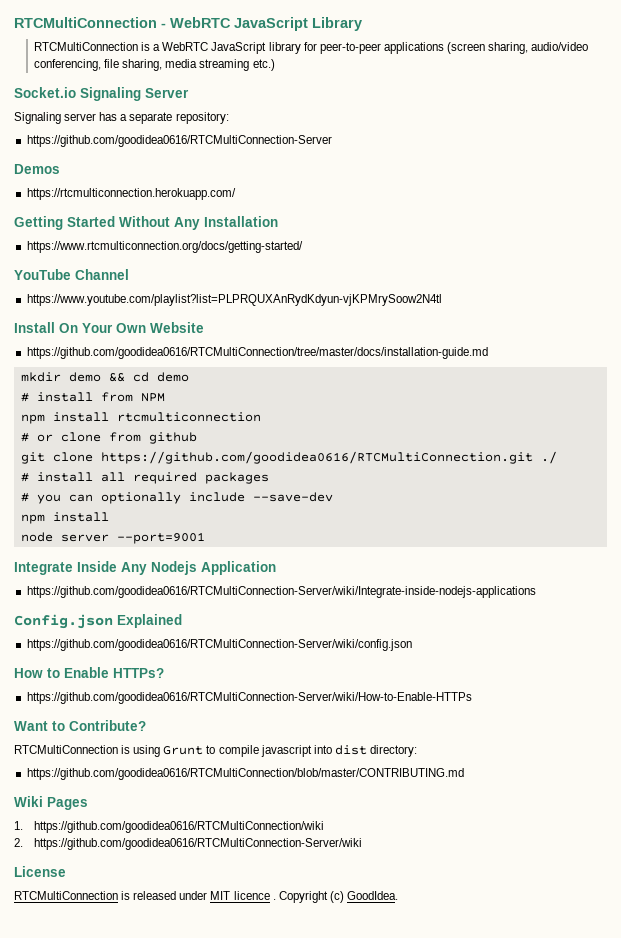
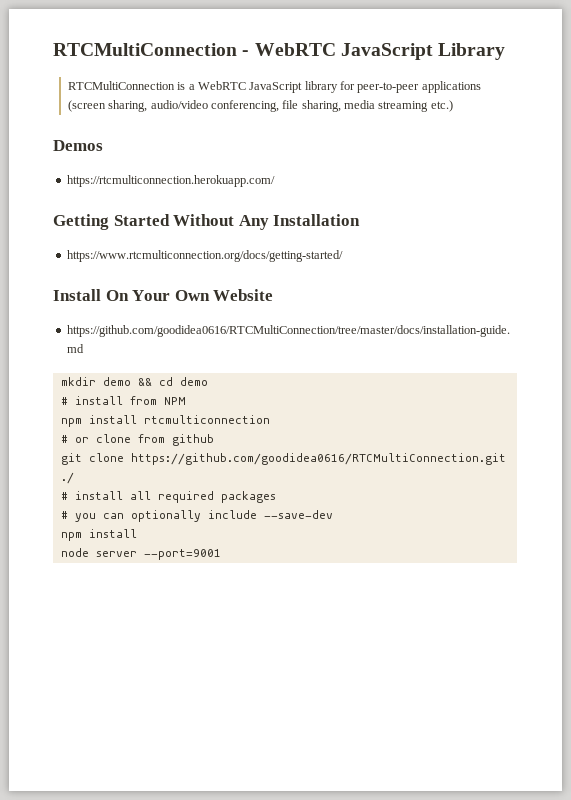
[14,87,189,101] [14,112,229,124] [26,135,332,147] // Socket.io Signaling Server // Signaling server has a separate repository: // https://github.com/goodidea0616/RTCMultiConnection-Server -> (453, 106) none
[14,269,129,280] [26,294,442,306] // YouTube Channel // https://www.youtube.com/playlist?list=PLPRQUXAnRydKdyun-vjKPMrySoow2N4tl -> (343, 256) none
[14,561,276,575] [26,586,536,598] [14,614,182,629] [26,639,412,651] [14,667,164,678] [26,692,472,704] [14,720,146,731] [14,745,417,757] [26,768,464,780] [14,796,88,810] [14,821,325,833] [14,838,363,850] [14,866,66,877] [14,891,398,903] // Integrate Inside Any Nodejs Application // https://github.com/goodidea0616/RTCMultiConnection-Server/wiki/Integrate-inside-nodejs-applications // Config.json Explained // https://github.com/goodidea0616/RTCMultiConnection-Server/wiki/config.json // How to Enable HTTPs? // https://github.com/goodidea0616/RTCMultiConnection-Server/wiki/How-to-Enable-HTTPs // Want to Contribute? // RTCMultiConnection is using Grunt to compile javascript into dist directory: // https://github.com/goodidea0616/RTCMultiConnection/blob/master/CONTRIBUTING.md // Wiki Pages // 1. https://github.com/goodidea0616/RTCMultiConnection/wiki // 2. https://github.com/goodidea0616/RTCMultiConnection-Server/wiki // License // RTCMultiConnection is released under MIT licence . Copyright (c) GoodIdea. -> (221, 554) none

